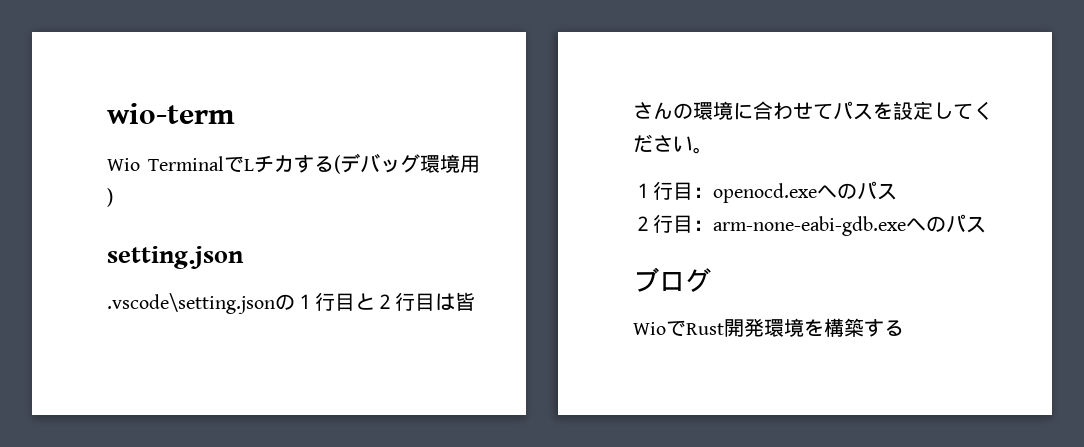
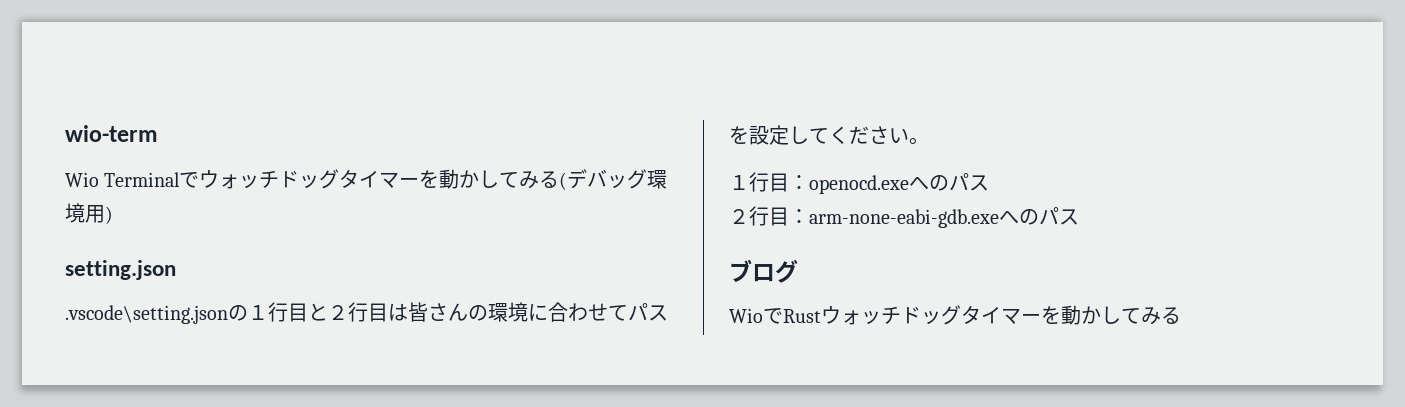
[244,155,314,173] Lチカす -> [199,169,540,189] ウォッチドッグタイマーを動かしてみ
[724,318,884,337] 開発環境を構築す -> [821,305,1161,325] ウォッチドッグタイマーを動かしてみ

